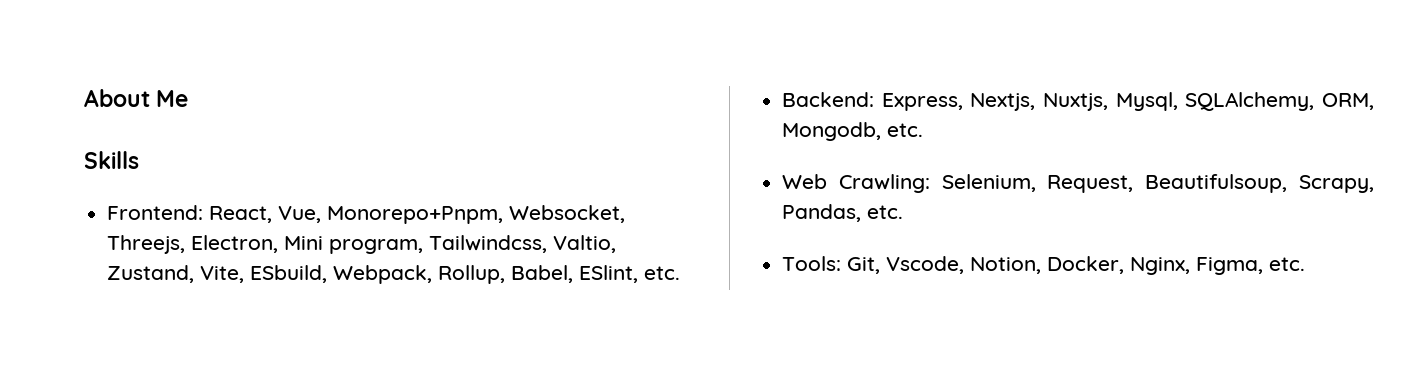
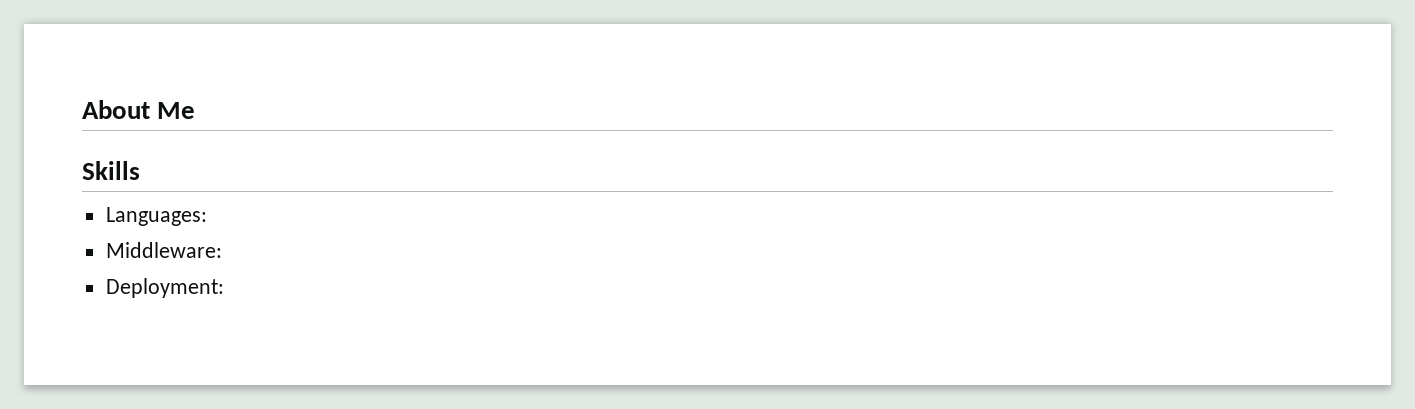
[107,205,626,224] [107,235,617,254] [107,265,681,284] [782,92,1374,111] [782,122,924,141] [782,174,1374,193] [782,204,904,222] [782,256,1306,275] Frontend: React, Vue, Monorepo+Pnpm, Websocket, Threejs, Electron, Mini program, Tailwindcss, Valtio, Zustand, Vite, ESbuild, Webpack, Rollup, Babel, ESlint, etc. // Backend: Express, Nextjs, Nuxtjs, Mysql, SQLAlchemy, ORM, Mongodb, etc. // Web Crawling: Selenium, Request, Beautifulsoup, Scrapy, Pandas, etc. // Tools: Git, Vscode, Notion, Docker, Nginx, Figma, etc. -> [105,207,207,226] [105,242,222,258] [105,278,224,298] Languages: // Middleware: // Deployment:

